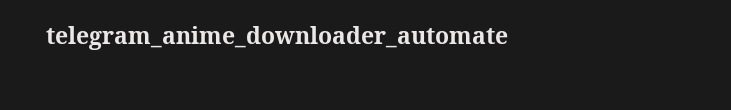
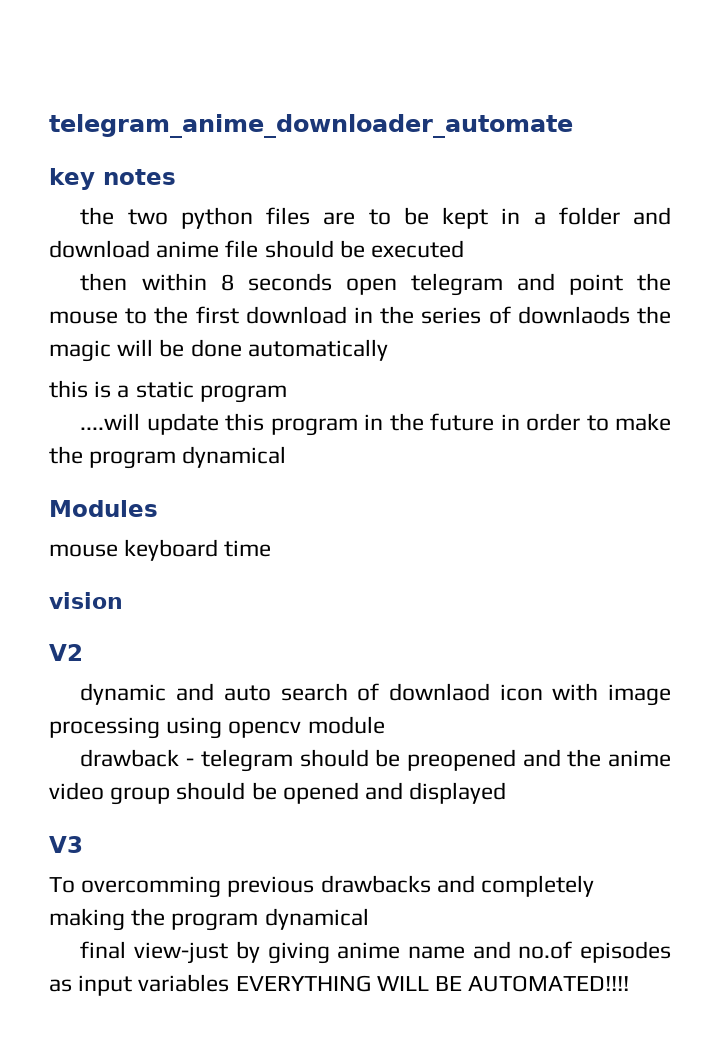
(508, 38) none -> [49,168,176,190] [80,207,672,229] [49,240,465,258] [80,273,671,296] [49,306,671,324] [49,339,388,362] [49,380,287,403] [80,413,671,436] [49,446,287,469] [49,500,158,517] [49,539,272,561] [49,592,123,609] [49,644,83,661] [80,683,671,706] [49,716,385,739] [80,749,671,772] [49,782,507,805] [49,836,83,853] [49,875,595,898] [49,908,369,931] [80,941,671,964] [49,974,630,996] // key notes // the two python files are to be kept in a folder and download anime file should be executed // then within 8 seconds open telegram and point the mouse to the first download in the series of downlaods the magic will be done automatically // this is a static program // ....will update this program in the future in order to make the program dynamical // Modules // mouse keyboard time // vision // V2 // dynamic and auto search of downlaod icon with image processing using opencv module // drawback - telegram should be preopened and the anime video group should be opened and displayed // V3 // To overcomming previous drawbacks and completely making the program dynamical // final view-just by giving anime name and no.of episodes as input variables EVERYTHING WILL BE AUTOMATED!!!!

